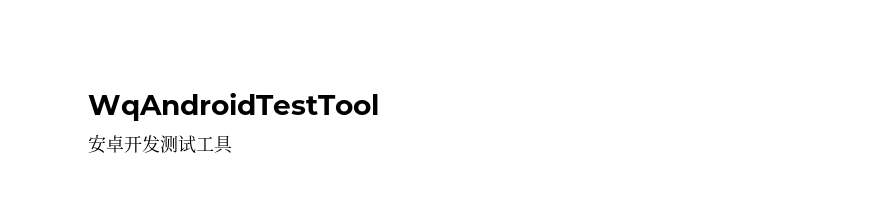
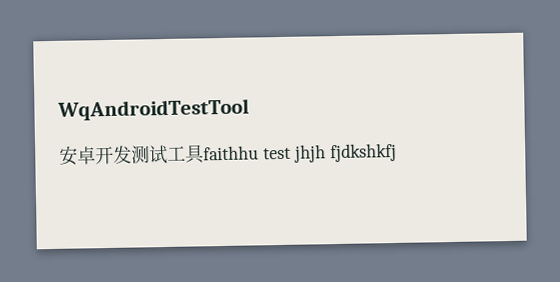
(233, 144) none -> [203,142,397,163] faithhu test jhjh fjdkshkfj

